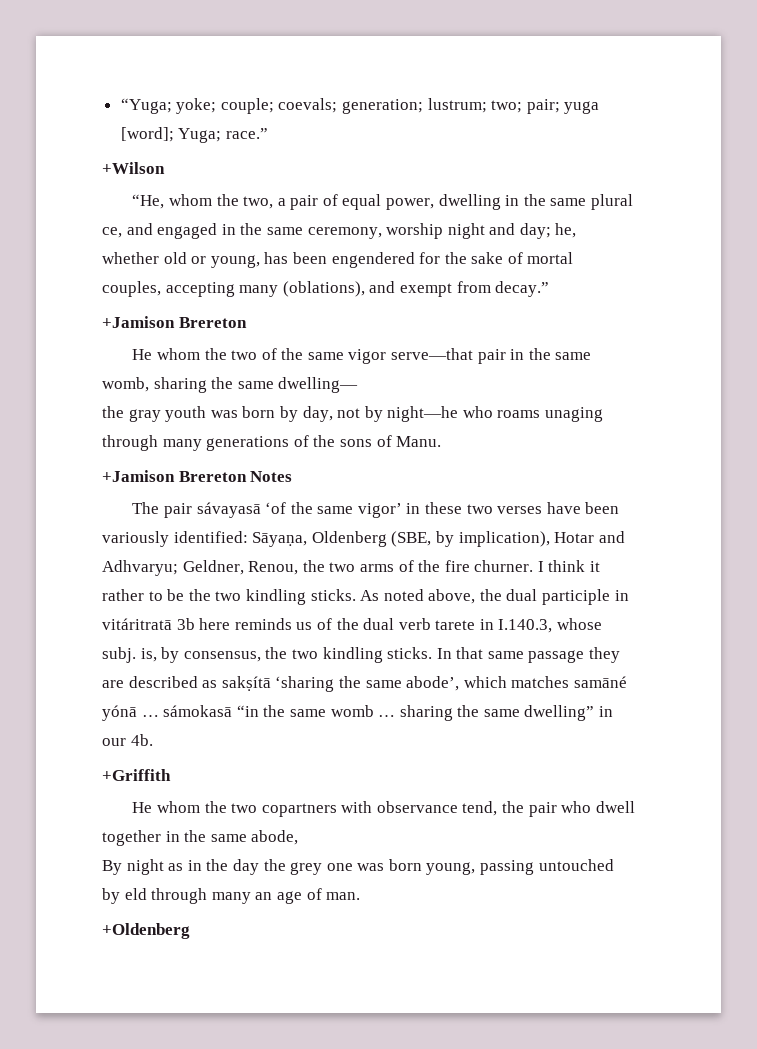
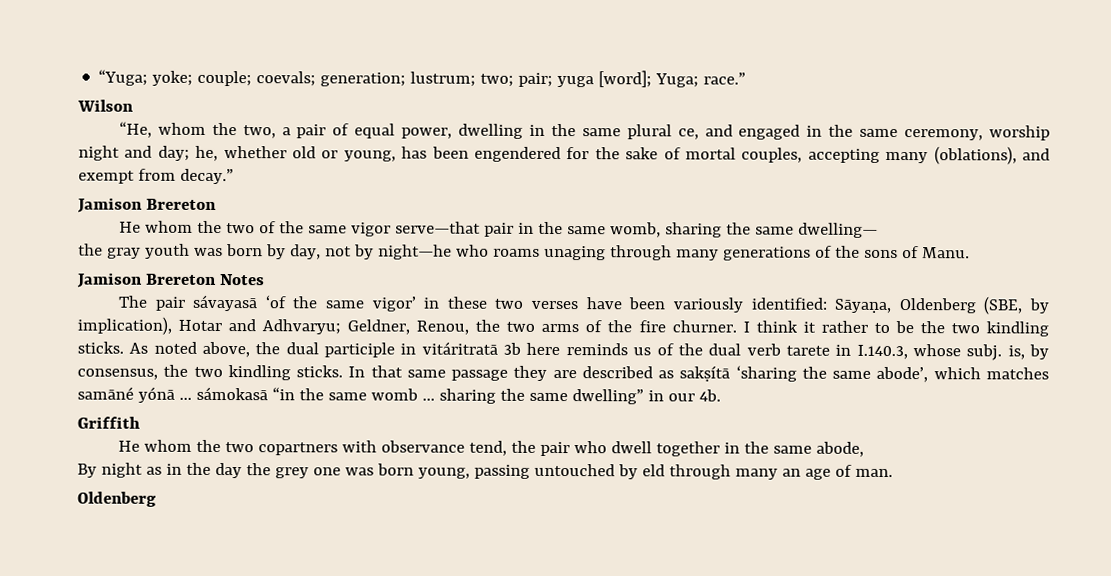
[102,162,165,174] +Wilson -> [77,99,134,112] Wilson
[102,316,175,328] +Jamison -> [77,197,143,213] Jamison
[102,470,175,482] +Jamison -> [76,272,143,288] Jamison
[102,769,171,781] +Griffith -> [77,416,140,429] Griffith
[102,923,190,939] +Oldenberg -> [77,491,157,507] Oldenberg

